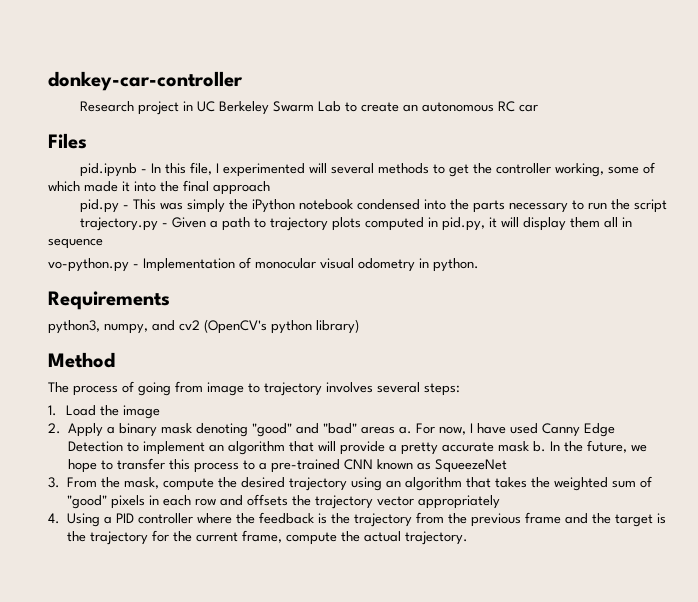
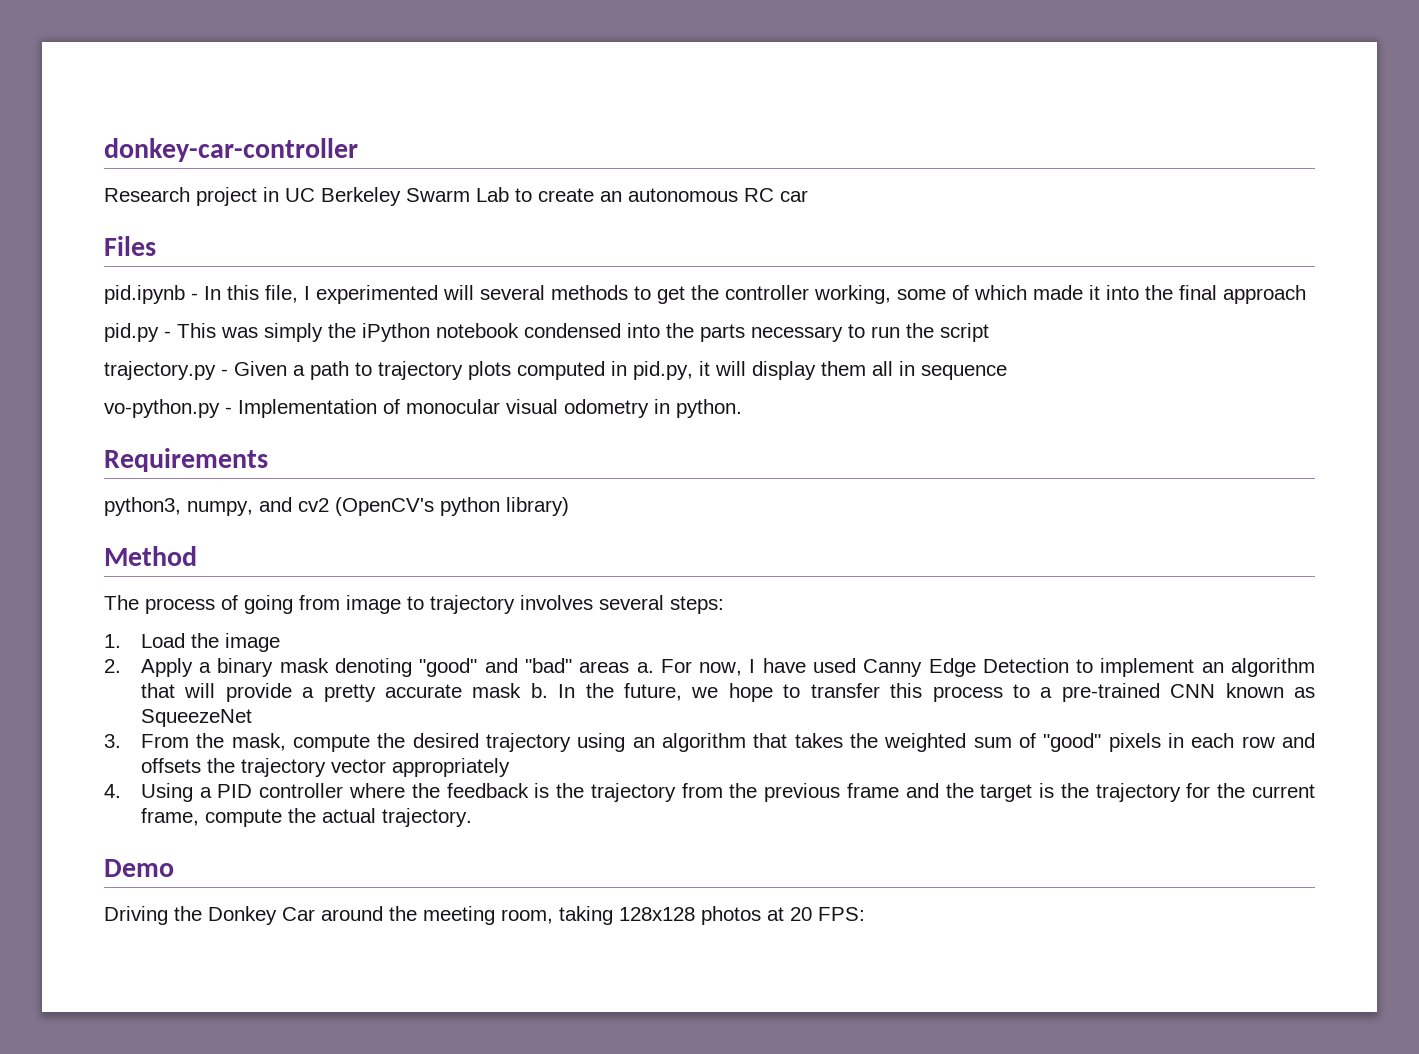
(469, 538) none -> [104,859,174,877] [104,906,865,925] // Demo // Driving the Donkey Car around the meeting room, taking 128x128 photos at 20 FPS:

